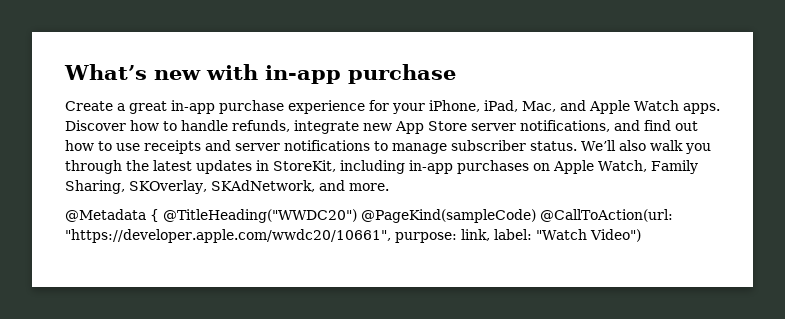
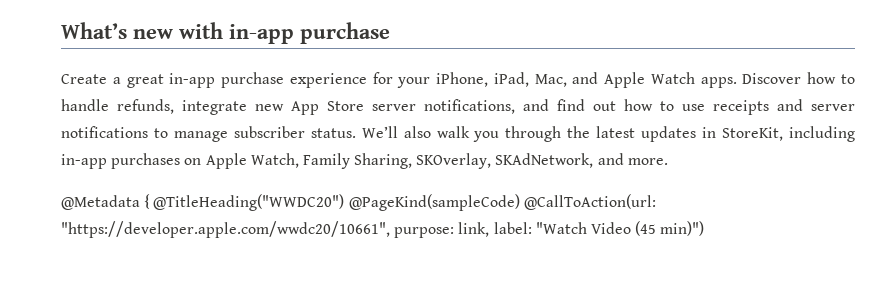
[589,229,641,242] Video") -> [590,221,705,236] Video (45 min)")

